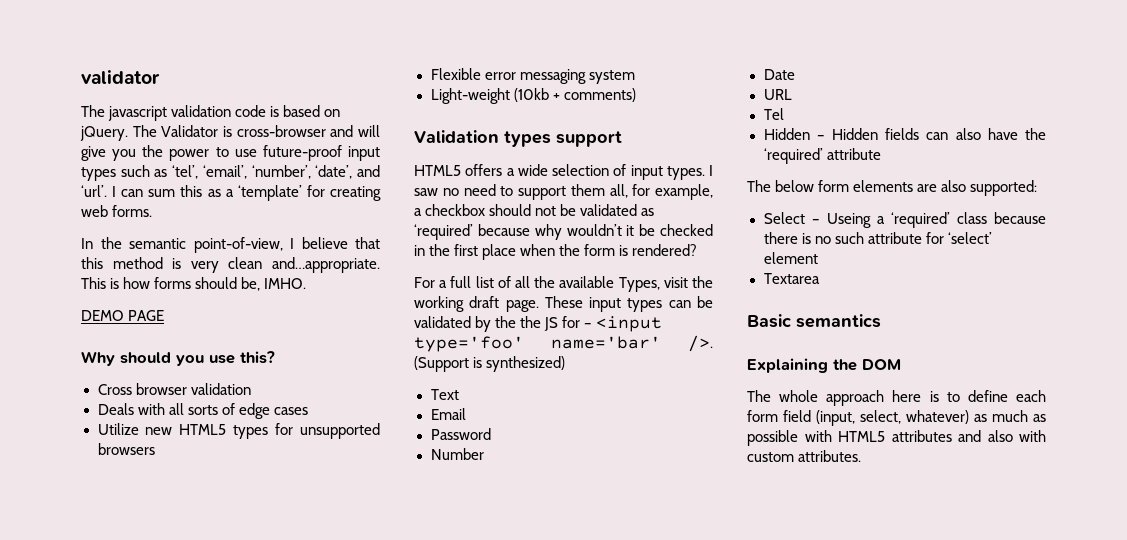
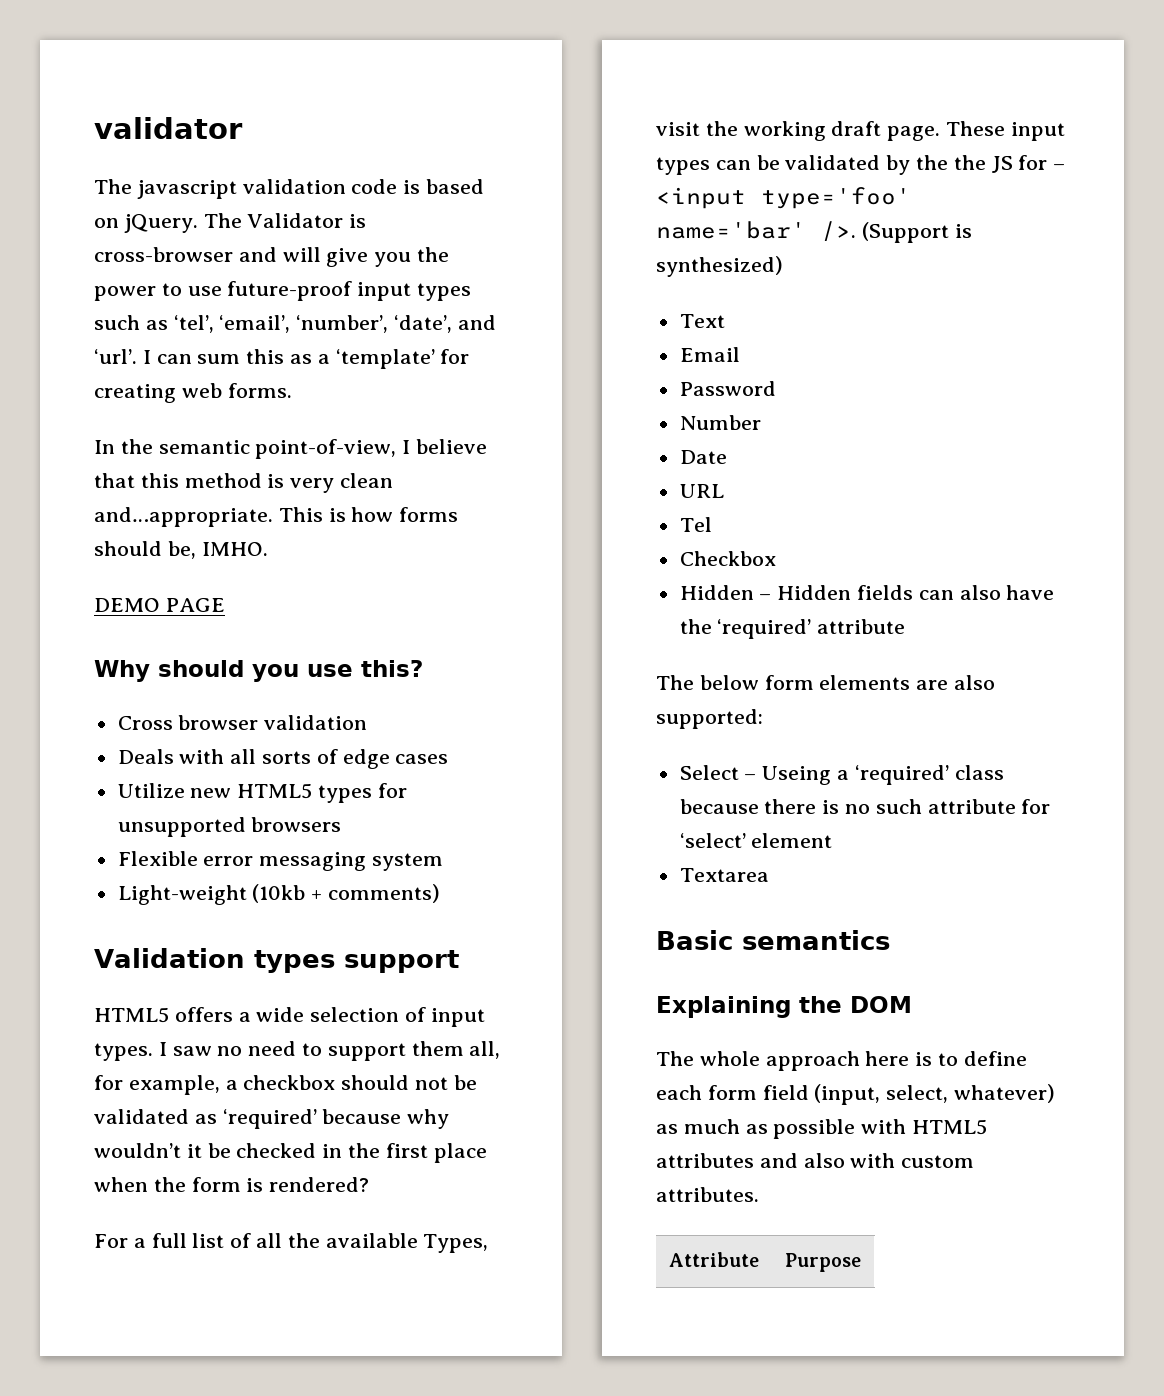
(784, 114) none -> [679,551,776,566] // Checkbox
(862, 456) none -> [668,1252,759,1267] [784,1253,861,1272] // Attribute | Purpose

